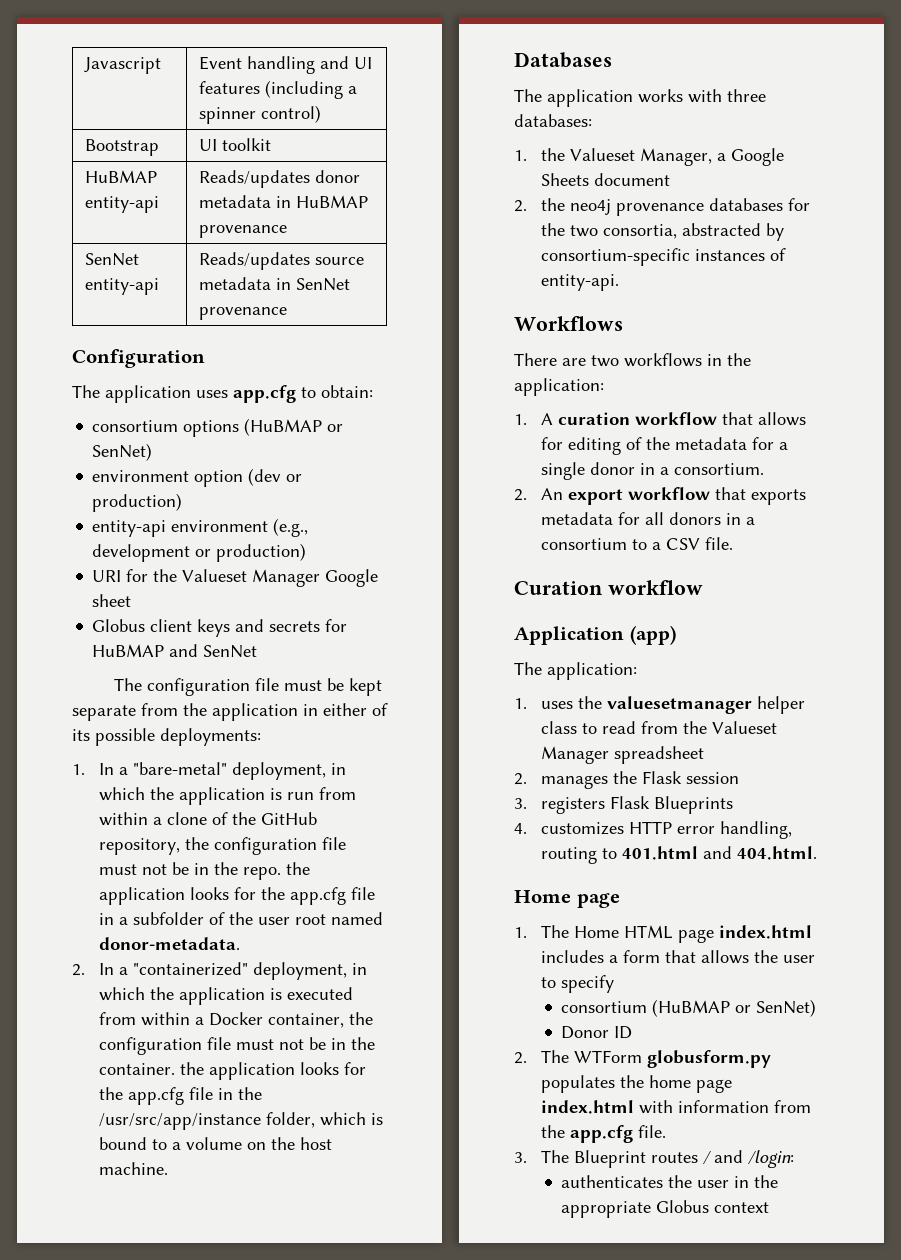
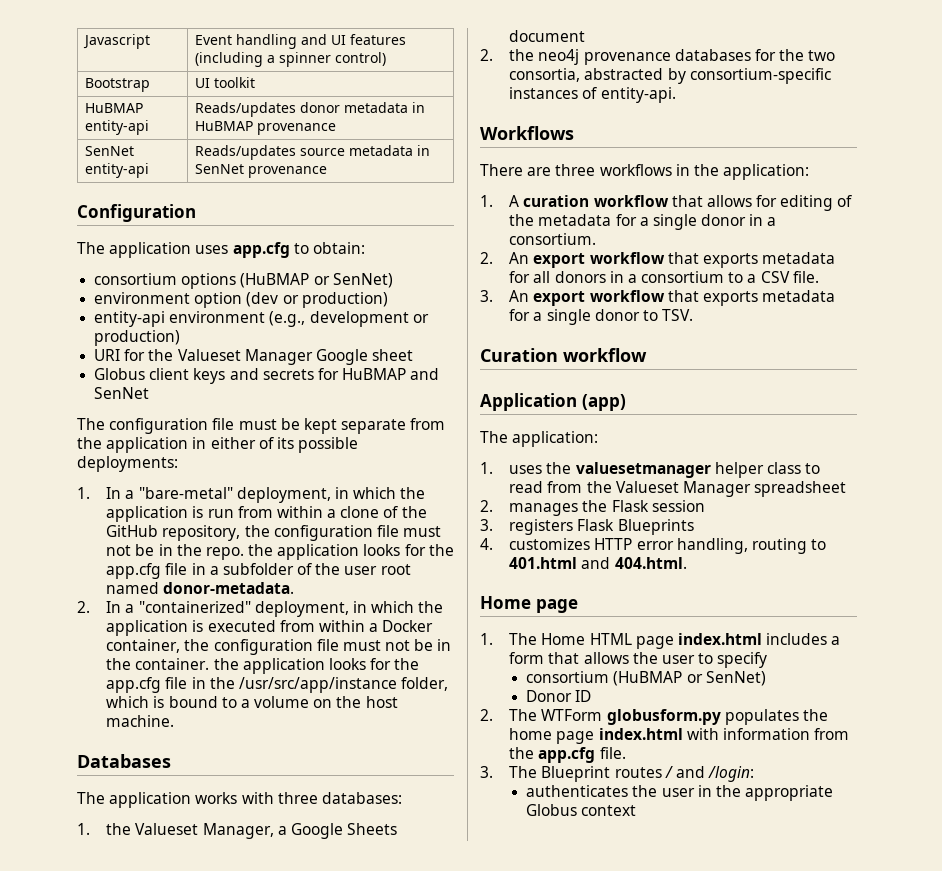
[591,355,619,367] two -> [555,164,596,176] three
(733, 543) none -> [480,290,836,306] [509,309,694,325] // 3. An export workflow that exports metadata for a single donor to TSV.

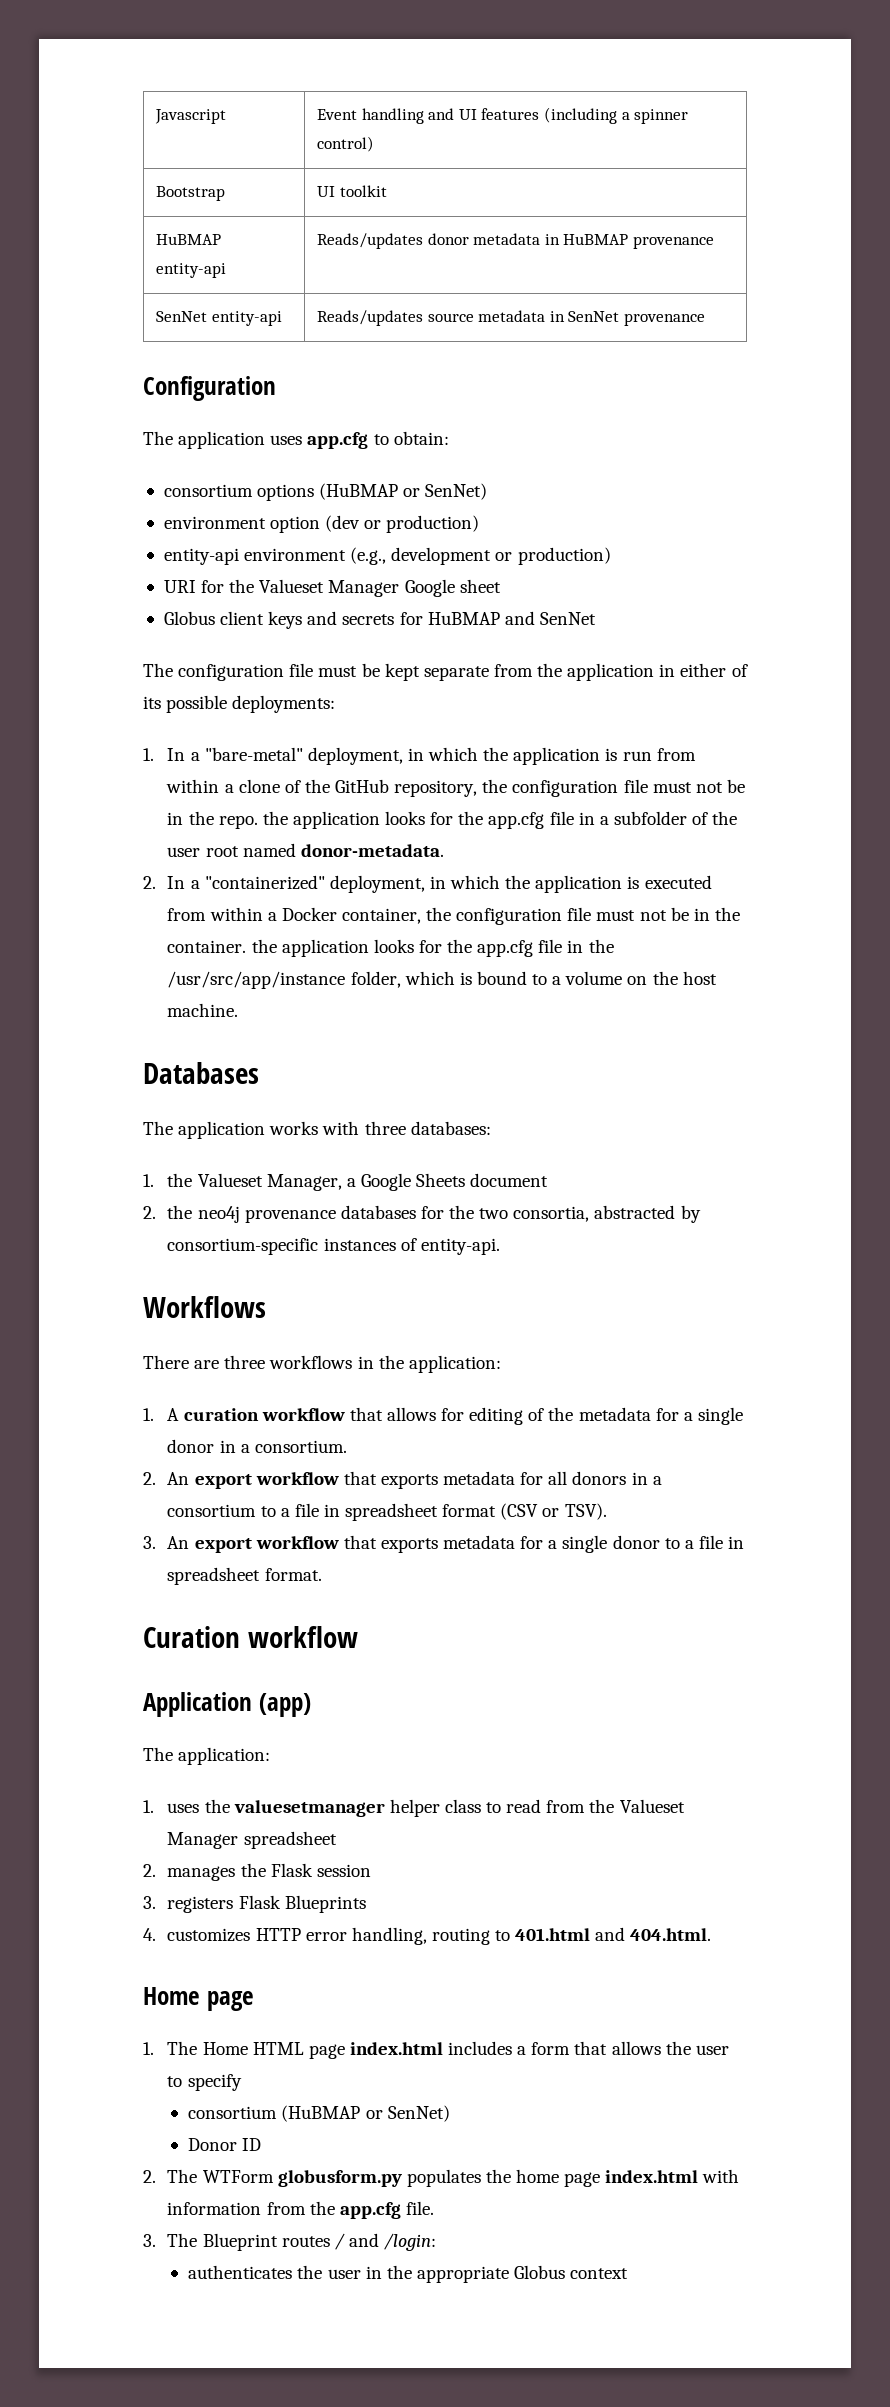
[760,271,819,283] CSV file. -> [294,1503,607,1521] file in spreadsheet format (CSV or TSV).
[662,309,694,321] TSV. -> [684,1535,745,1549] [167,1567,322,1585] a file in spreadsheet format.

